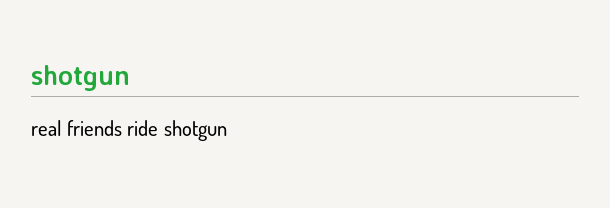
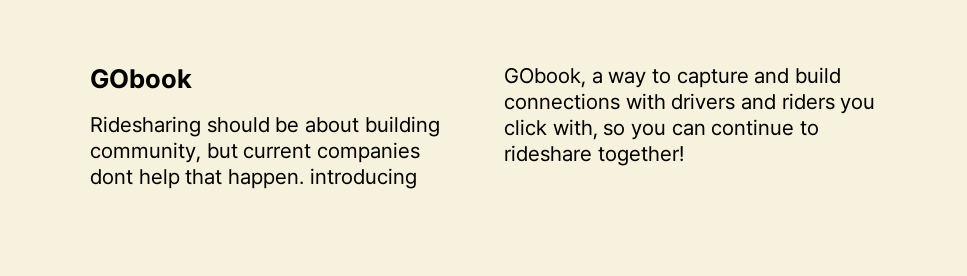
[31,65,130,91] [31,120,227,141] shotgun // real friends ride shotgun -> [90,69,192,89] [90,116,440,137] [90,142,421,163] [90,168,417,189] [504,67,842,88] [504,93,876,114] [504,119,820,140] [504,145,684,166] GObook // Ridesharing should be about building community, but current companies dont help that happen. introducing GObook, a way to capture and build connections with drivers and riders you click with, so you can continue to rideshare together!

